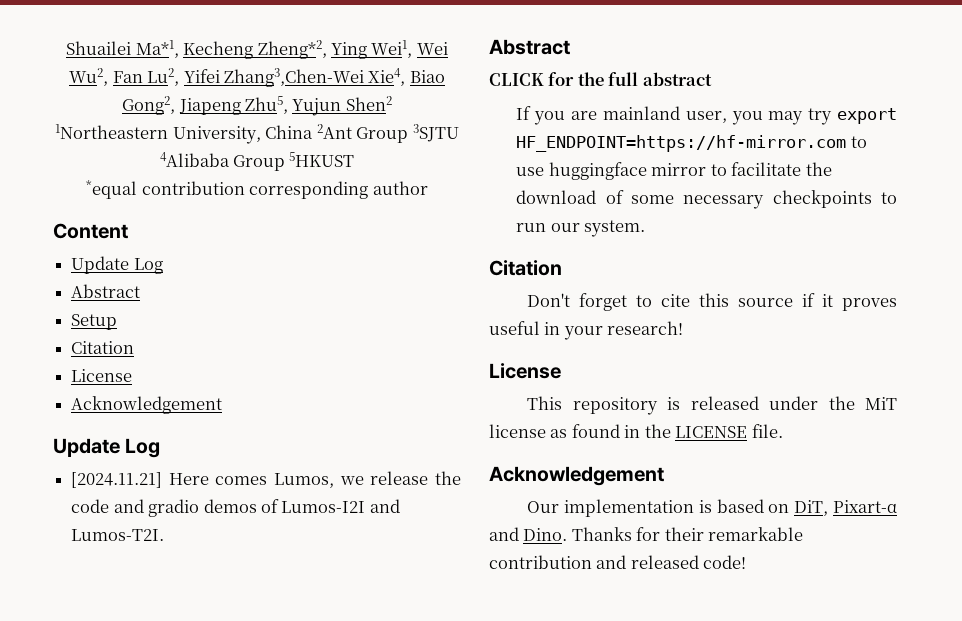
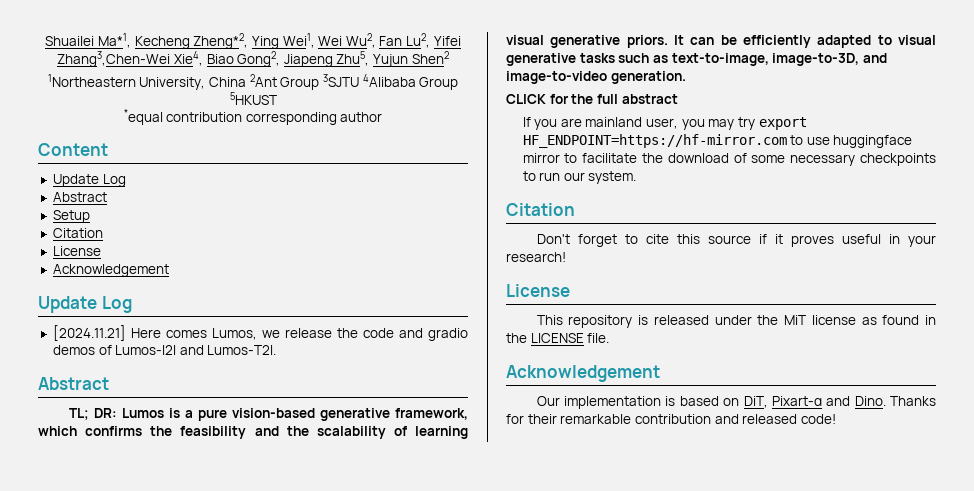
(570, 47) none -> [68,408,469,421] [38,426,468,439] [506,35,936,48] [506,53,887,66] [506,71,686,84] // TL; DR: Lumos is a pure vision-based generative framework, which confirms the feasibility and the scalability of learning visual generative priors. It can be efficiently adapted to visual generative tasks such as text-to-image, image-to-3D, and image-to-video generation.

